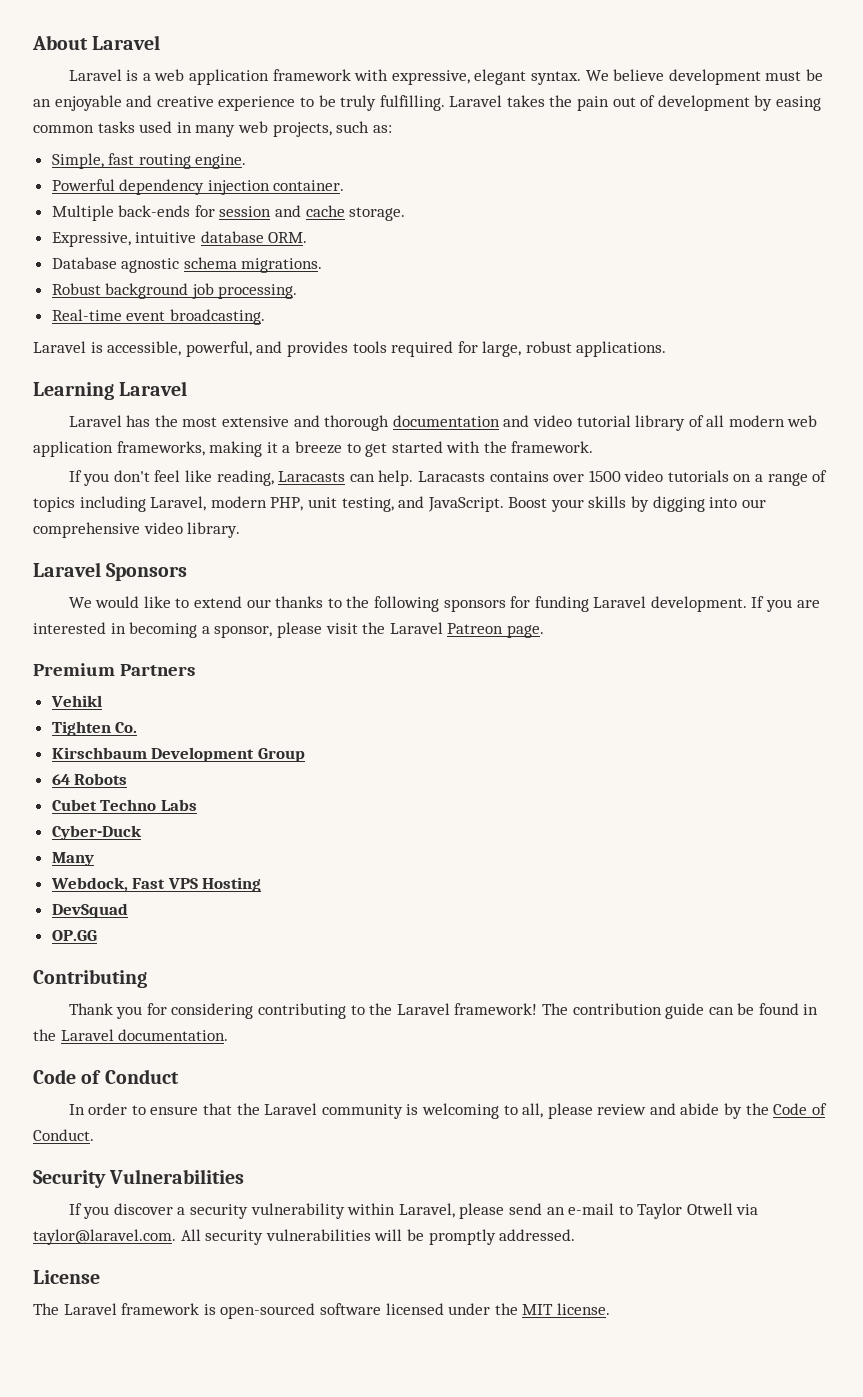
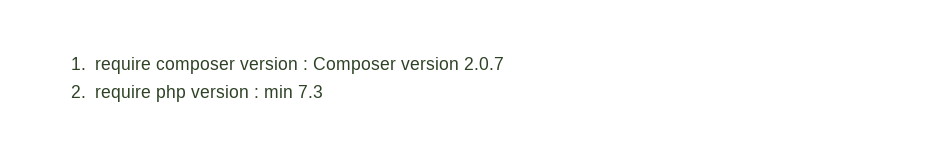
[32,35,161,50] [68,69,823,85] [33,95,822,111] [33,121,392,137] [51,153,247,169] [51,179,345,195] [51,205,406,221] [51,231,308,247] [51,257,323,273] [51,283,298,299] [51,309,265,325] [33,341,667,357] [33,381,188,400] [68,415,818,431] [33,441,594,457] [68,470,828,486] [33,496,766,512] [33,522,241,538] [33,562,188,581] [68,596,820,612] [33,622,544,638] [33,663,195,676] [50,695,102,707] [51,721,138,736] [51,747,305,762] [51,773,128,785] [51,799,197,811] [51,825,142,840] [51,852,94,866] [50,877,262,892] [51,903,128,918] [51,930,97,941] [33,969,147,988] [68,1003,819,1019] [33,1029,229,1041] [33,1069,179,1084] [68,1103,827,1119] [33,1129,94,1141] [33,1169,245,1188] [68,1203,759,1219] [33,1229,576,1245] [33,1270,100,1284] [33,1303,610,1319] About Laravel // Laravel is a web application framework with expressive, elegant syntax. We believe development must be an enjoyable and creative experience to be truly fulfilling. Laravel takes the pain out of development by easing common tasks used in many web projects, such as: // Simple, fast routing engine. // Powerful dependency injection container. // Multiple back-ends for session and cache storage. // Expressive, intuitive database ORM. // Database agnostic schema migrations. // Robust background job processing. // Real-time event broadcasting. // Laravel is accessible, powerful, and provides tools required for large, robust applications. // Learning Laravel // Laravel has the most extensive and thorough documentation and video tutorial library of all modern web application frameworks, making it a breeze to get started with the framework. // If you don't feel like reading, Laracasts can help. Laracasts contains over 1500 video tutorials on a range of topics including Laravel, modern PHP, unit testing, and JavaScript. Boost your skills by digging into our comprehensive video library. // Laravel Sponsors // We would like to extend our thanks to the following sponsors for funding Laravel development. If you are interested in becoming a sponsor, please visit the Laravel Patreon page. // Premium Partners // Vehikl // Tighten Co. // Kirschbaum Development Group // 64 Robots // Cubet Techno Labs // Cyber-Duck // Many // Webdock, Fast VPS Hosting // DevSquad // OP.GG // Contributing // Thank you for considering contributing to the Laravel framework! The contribution guide can be found in the Laravel documentation. // Code of Conduct // In order to ensure that the Laravel community is welcoming to all, please review and abide by the Code of Conduct. // Security Vulnerabilities // If you discover a security vulnerability within Laravel, please send an e-mail to Taylor Otwell via taylor@laravel.com. All security vulnerabilities will be promptly addressed. // License // The Laravel framework is open-sourced software licensed under the MIT license. -> [71,57,504,74] [71,85,323,102] 1. require composer version : Composer version 2.0.7 // 2. require php version : min 7.3

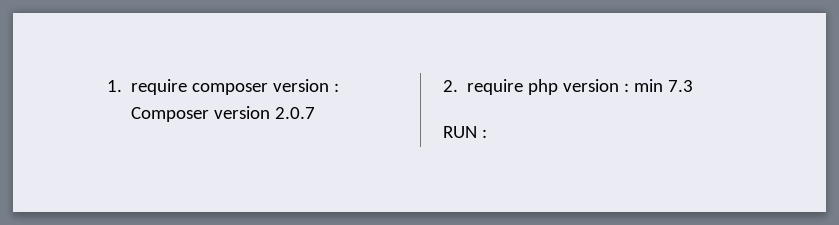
(323, 91) none -> [443,126,487,138] // RUN :

